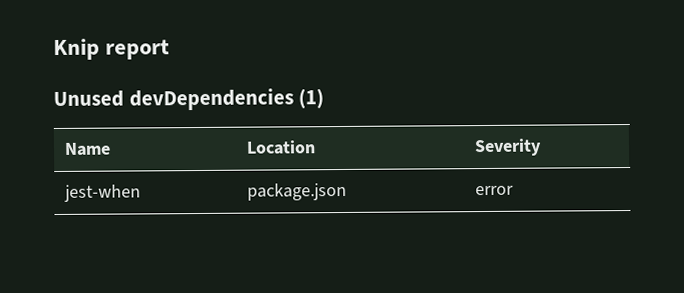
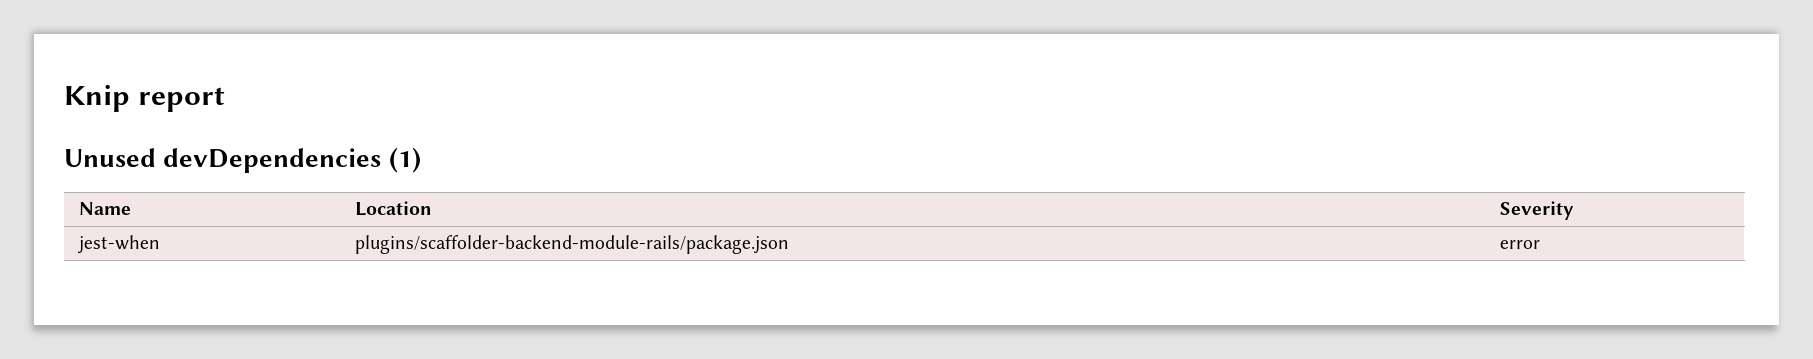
[246,182,347,201] package.json -> [355,235,790,254] plugins/scaffolder-backend-module-rails/package.json

